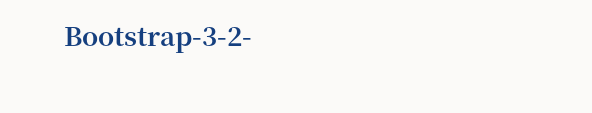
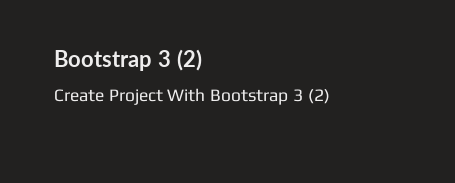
[64,27,252,53] Bootstrap-3-2- -> [54,49,202,71] [54,88,330,105] Bootstrap 3 (2) // Create Project With Bootstrap 3 (2)

